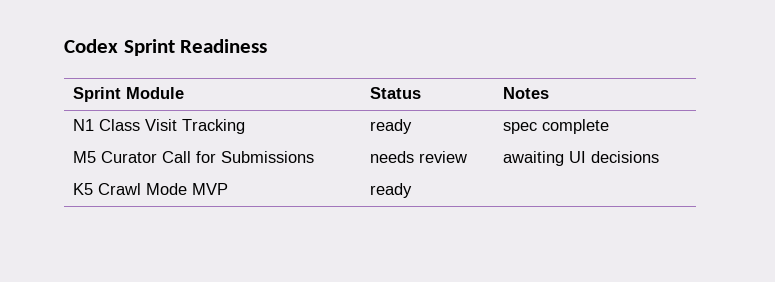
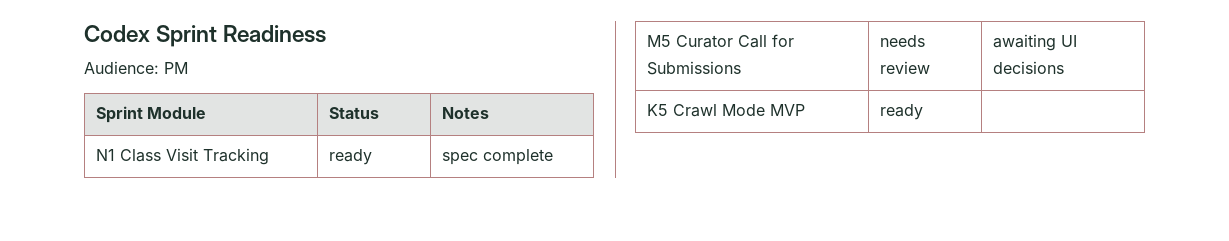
(268, 46) none -> [84,61,188,74] // Audience: PM

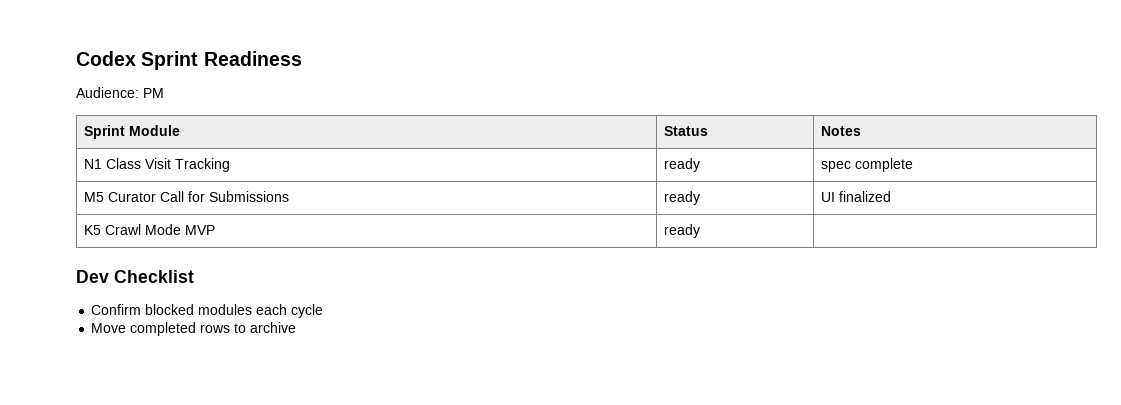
[879,35,925,47] [879,61,930,74] [992,34,1077,51] [992,61,1064,74] needs review | awaiting UI decisions -> [663,191,700,205] [820,191,891,202] ready | UI finalized
(923, 112) none -> [76,270,194,283] [91,304,324,318] [91,322,297,336] // Dev Checklist // Confirm blocked modules each cycle // Move completed rows to archive

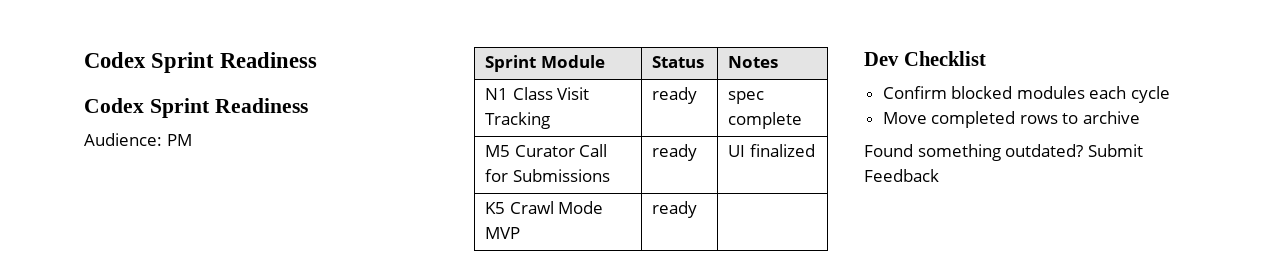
[76,51,302,70] Codex Sprint Readiness -> [84,52,318,73] [84,98,308,118] Codex Sprint Readiness // Codex Sprint Readiness
(297, 327) none -> [864,144,1143,161] [864,169,939,182] // Found something outdated? Submit Feedback

